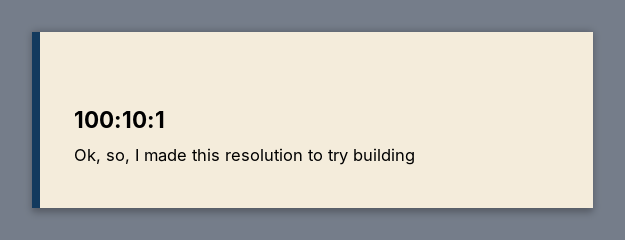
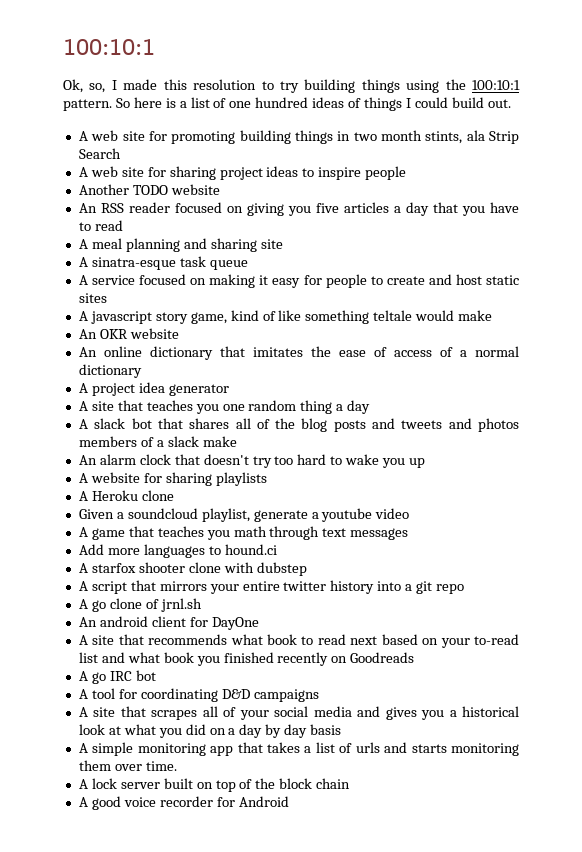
(415, 156) none -> [361,79,520,93] [63,97,511,111] [78,130,519,144] [78,148,121,159] [78,166,407,180] [78,184,220,195] [78,202,519,216] [78,220,123,231] [78,238,283,252] [78,256,248,270] [78,274,520,288] [78,293,107,303] [78,310,493,324] [78,328,179,339] [78,346,519,360] [78,364,142,378] [78,382,229,396] [78,400,371,414] [78,418,520,432] [78,436,237,447] [78,454,426,468] [78,472,267,486] [78,490,174,501] [78,508,410,522] [78,526,409,540] [78,544,277,558] [78,562,307,576] [78,580,465,594] [78,598,202,612] [78,616,259,630] [78,634,519,648] [78,652,415,666] [78,670,156,684] [78,688,319,702] [78,706,519,720] [78,724,342,738] [78,742,519,756] [78,760,177,771] [78,778,351,792] [78,796,289,810] things using the 100:10:1 pattern. So here is a list of one hundred ideas of things I could build out. // A web site for promoting building things in two month stints, ala Strip Search // A web site for sharing project ideas to inspire people // Another TODO website // An RSS reader focused on giving you five articles a day that you have to read // A meal planning and sharing site // A sinatra-esque task queue // A service focused on making it easy for people to create and host static sites // A javascript story game, kind of like something teltale would make // An OKR website // An online dictionary that imitates the ease of access of a normal dictionary // A project idea generator // A site that teaches you one random thing a day // A slack bot that shares all of the blog posts and tweets and photos members of a slack make // An alarm clock that doesn't try too hard to wake you up // A website for sharing playlists // A Heroku clone // Given a soundcloud playlist, generate a youtube video // A game that teaches you math through text messages // Add more languages to hound.ci // A starfox shooter clone with dubstep // A script that mirrors your entire twitter history into a git repo // A go clone of jrnl.sh // An android client for DayOne // A site that recommends what book to read next based on your to-read list and what book you finished recently on Goodreads // A go IRC bot // A tool for coordinating D&D campaigns // A site that scrapes all of your social media and gives you a historical look at what you did on a day by day basis // A simple monitoring app that takes a list of urls and starts monitoring them over time. // A lock server built on top of the block chain // A good voice recorder for Android

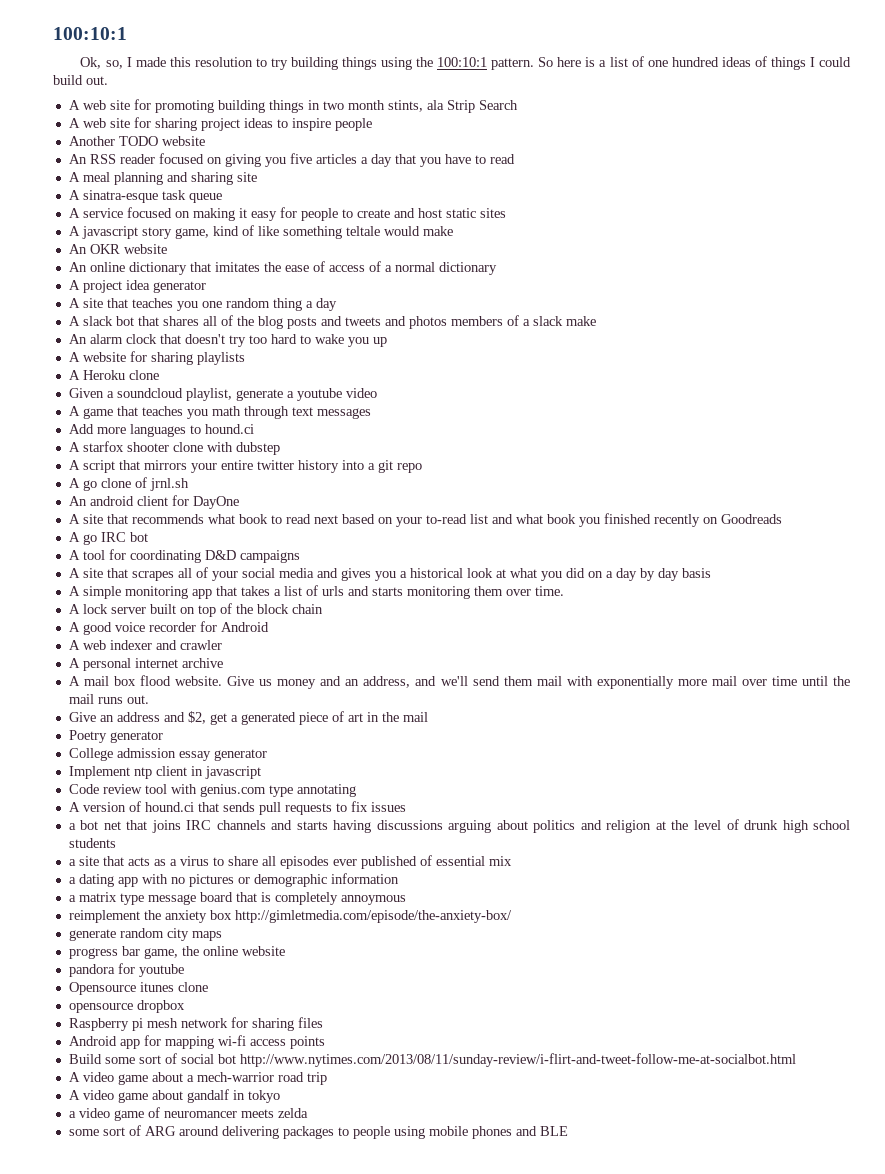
(289, 801) none -> [68,640,222,650] [68,658,223,671] [68,675,850,689] [68,694,149,704] [68,711,428,725] [68,730,163,743] [68,748,267,761] [68,766,261,779] [68,784,356,797] [68,801,406,815] [68,819,850,833] [68,838,116,848] [68,855,512,869] [68,873,399,887] [68,892,406,905] [68,910,512,923] [68,928,222,941] [68,946,285,959] [68,963,184,977] [68,982,208,995] [68,1000,185,1013] [68,1017,323,1031] [68,1035,325,1049] [68,1053,796,1067] [68,1072,327,1085] [68,1089,280,1103] [68,1107,308,1121] [68,1125,568,1139] // A web indexer and crawler // A personal internet archive // A mail box flood website. Give us money and an address, and we'll send them mail with exponentially more mail over time until the mail runs out. // Give an address and $2, get a generated piece of art in the mail // Poetry generator // College admission essay generator // Implement ntp client in javascript // Code review tool with genius.com type annotating // A version of hound.ci that sends pull requests to fix issues // a bot net that joins IRC channels and starts having discussions arguing about politics and religion at the level of drunk high school students // a site that acts as a virus to share all episodes ever published of essential mix // a dating app with no pictures or demographic information // a matrix type message board that is completely annoymous // reimplement the anxiety box http://gimletmedia.com/episode/the-anxiety-box/ // generate random city maps // progress bar game, the online website // pandora for youtube // Opensource itunes clone // opensource dropbox // Raspberry pi mesh network for sharing files // Android app for mapping wi-fi access points // Build some sort of social bot http://www.nytimes.com/2013/08/11/sunday-review/i-flirt-and-tweet-follow-me-at-socialbot.html // A video game about a mech-warrior road trip // A video game about gandalf in tokyo // a video game of neuromancer meets zelda // some sort of ARG around delivering packages to people using mobile phones and BLE

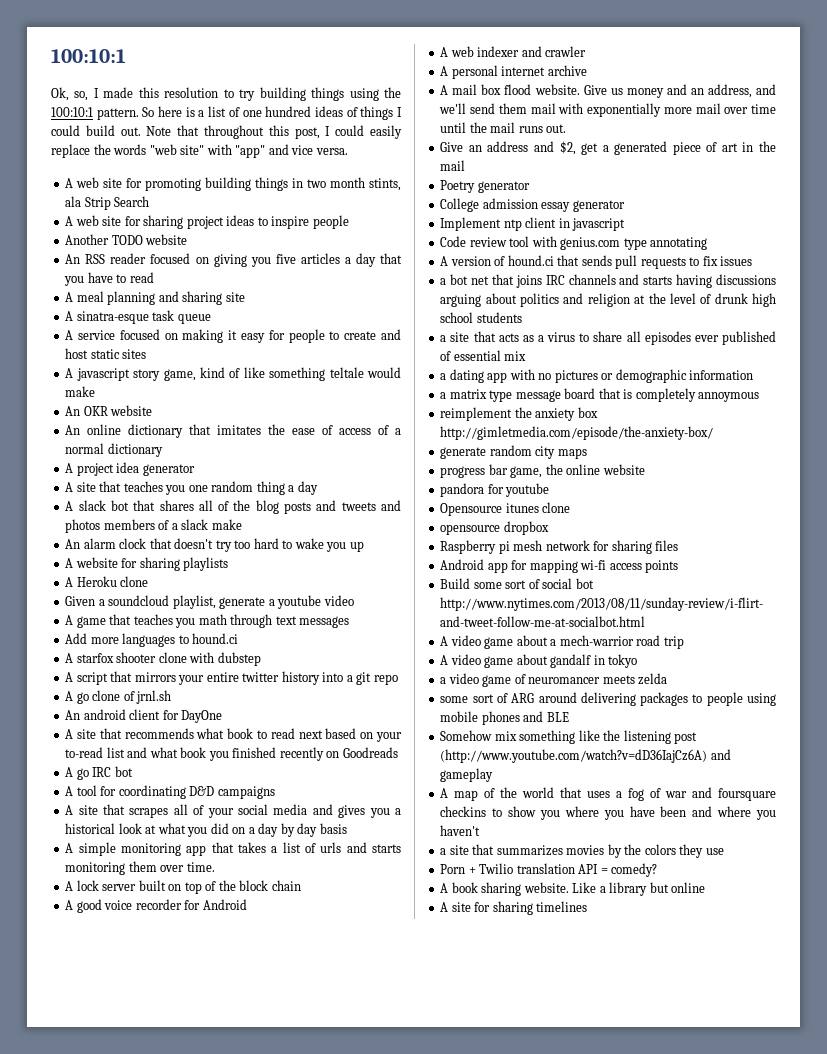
(108, 80) none -> [146,125,403,139] [51,144,348,158] Note that throughout this post, I could easily replace the words "web site" with "app" and vice versa.
(568, 1131) none -> [440,730,698,744] [440,749,731,763] [440,768,494,782] [440,787,776,801] [440,806,776,820] [440,825,481,836] [440,844,724,858] [440,863,658,877] [440,882,706,896] [440,901,588,915] // Somehow mix something like the listening post (http://www.youtube.com/watch?v=dD36IajCz6A) and gameplay // A map of the world that uses a fog of war and foursquare checkins to show you where you have been and where you haven't // a site that summarizes movies by the colors they use // Porn + Twilio translation API = comedy? // A book sharing website. Like a library but online // A site for sharing timelines

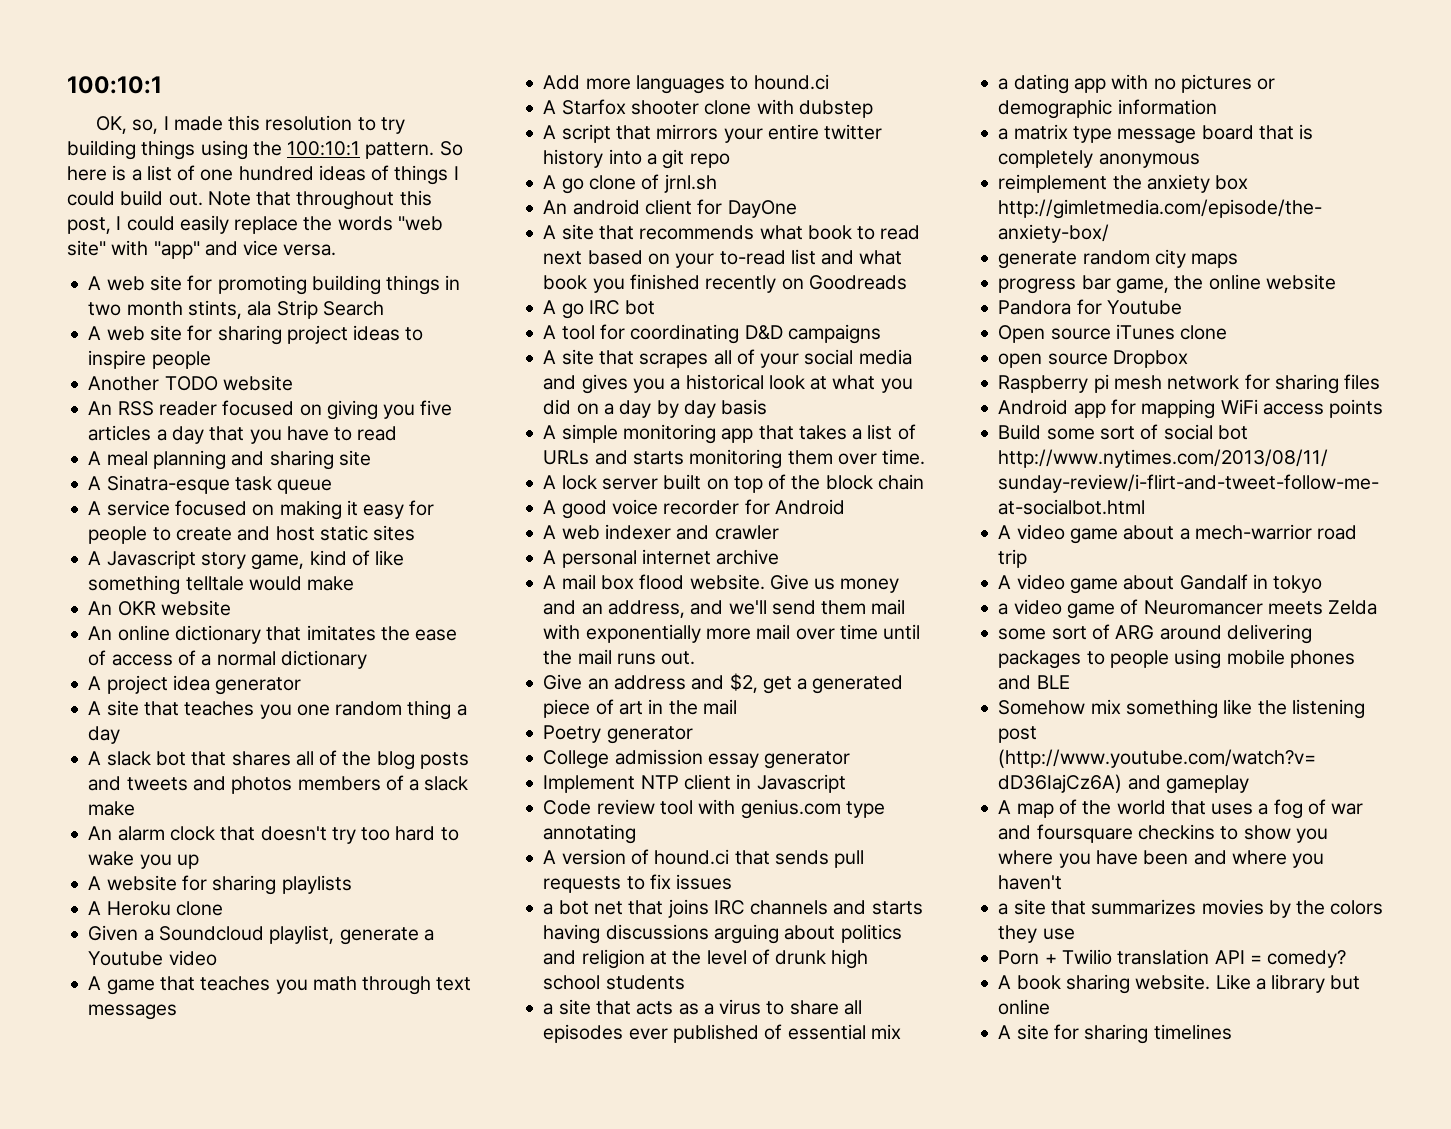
[51,87,69,101] Ok, -> [96,116,128,134] OK,
[76,311,149,324] sinatra-esque -> [106,475,230,494] Sinatra-esque
[76,368,130,381] javascript -> [106,550,196,569] Javascript
[329,367,364,378] teltale -> [185,576,244,591] telltale
[108,595,170,606] soundcloud -> [158,926,264,941] Soundcloud
[277,595,322,609] youtube -> [88,951,164,966] Youtube
[76,653,114,663] starfox -> [561,99,626,115] Starfox
[320,842,342,853] urls -> [543,450,590,465] URLs
[503,219,522,231] ntp -> [640,775,679,789] NTP
[572,218,626,231] javascript -> [756,774,846,793] Javascript
[698,392,760,402] annoymous -> [1098,153,1200,168] anonymous
[440,483,550,497] [440,502,571,516] [440,521,549,535] pandora for youtube // Opensource itunes clone // opensource dropbox -> [998,299,1182,315] [998,324,1228,343] [998,350,1188,368] Pandora for Youtube // Open source iTunes clone // open source Dropbox
[580,560,607,570] wi-fi -> [1220,399,1258,414] WiFi
[550,654,592,668] gandalf -> [1179,574,1248,590] Gandalf
[528,673,668,685] neuromancer meets zelda -> [1143,600,1378,615] Neuromancer meets Zelda

